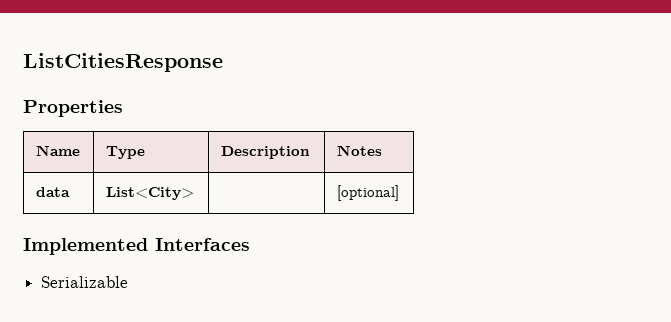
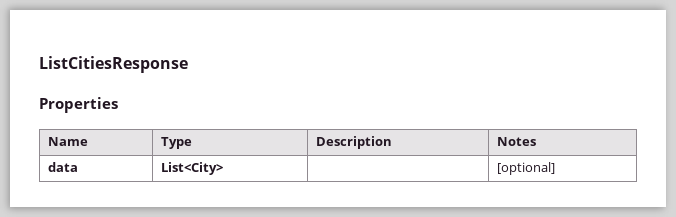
[23,238,250,255] [41,276,129,288] // Implemented Interfaces // Serializable -> (556, 168) none

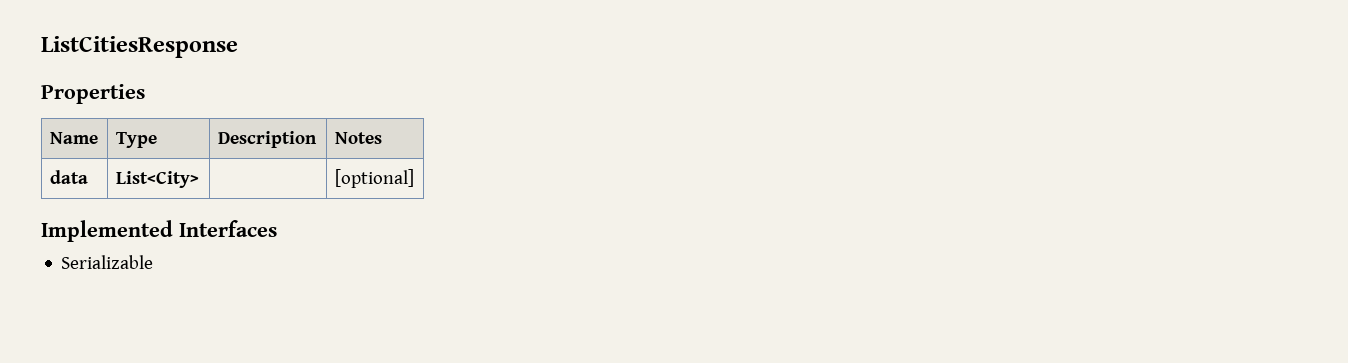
(556, 168) none -> [41,220,277,242] [61,255,154,269] // Implemented Interfaces // Serializable

